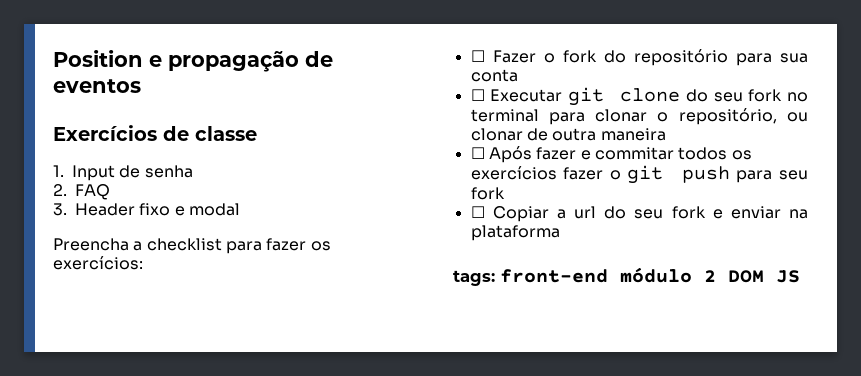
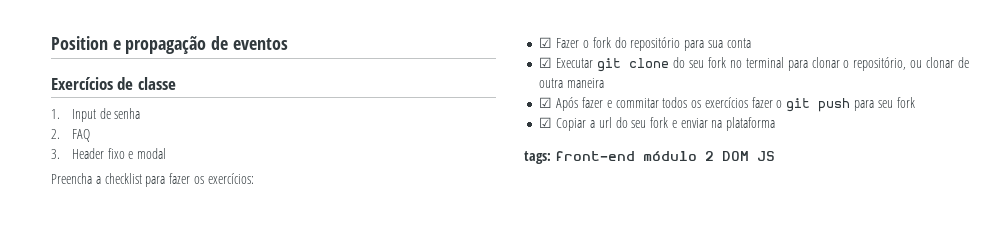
[470,50,485,62] ☐ -> [539,37,553,48] ☑
[470,89,485,101] ☐ -> [539,57,553,68] ☑
[470,147,485,159] ☐ -> [539,97,553,108] ☑
[470,206,485,218] ☐ -> [539,117,553,128] ☑

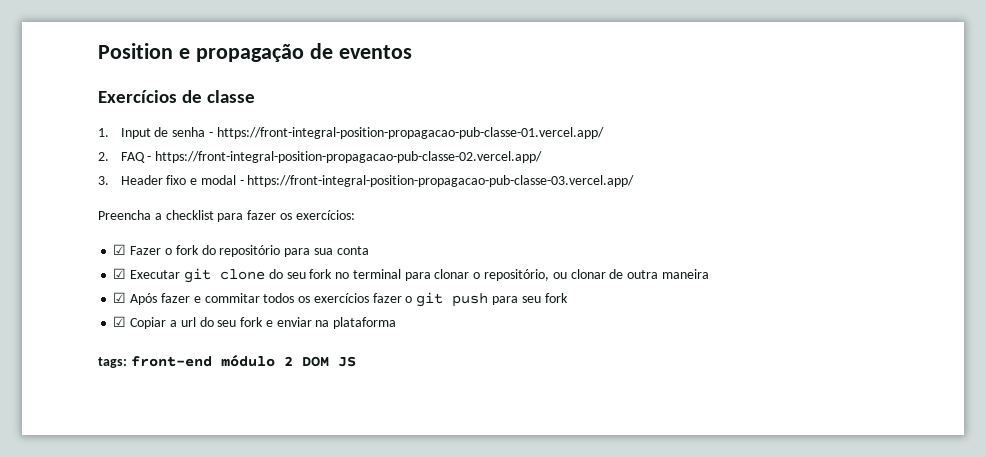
(141, 113) none -> [208,127,604,139] - https://front-integral-position-propagacao-pub-classe-01.vercel.app/
(90, 135) none -> [147,151,543,163] - https://front-integral-position-propagacao-pub-classe-02.vercel.app/
(167, 153) none -> [239,175,635,187] - https://front-integral-position-propagacao-pub-classe-03.vercel.app/

